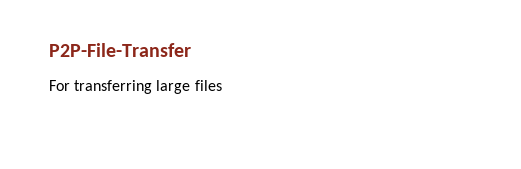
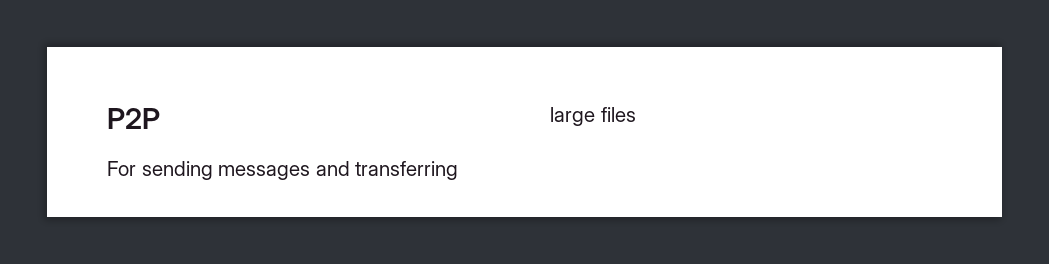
[49,43,191,57] P2P-File-Transfer -> [107,108,160,129] P2P
(70, 85) none -> [141,161,350,180] sending messages and

